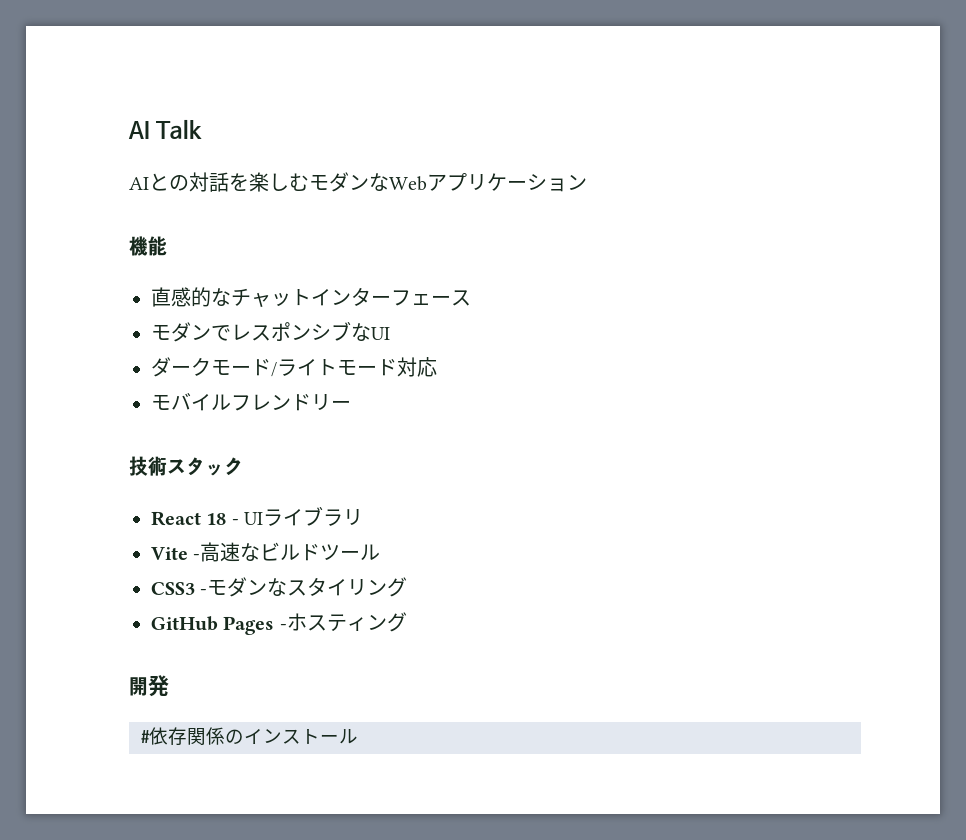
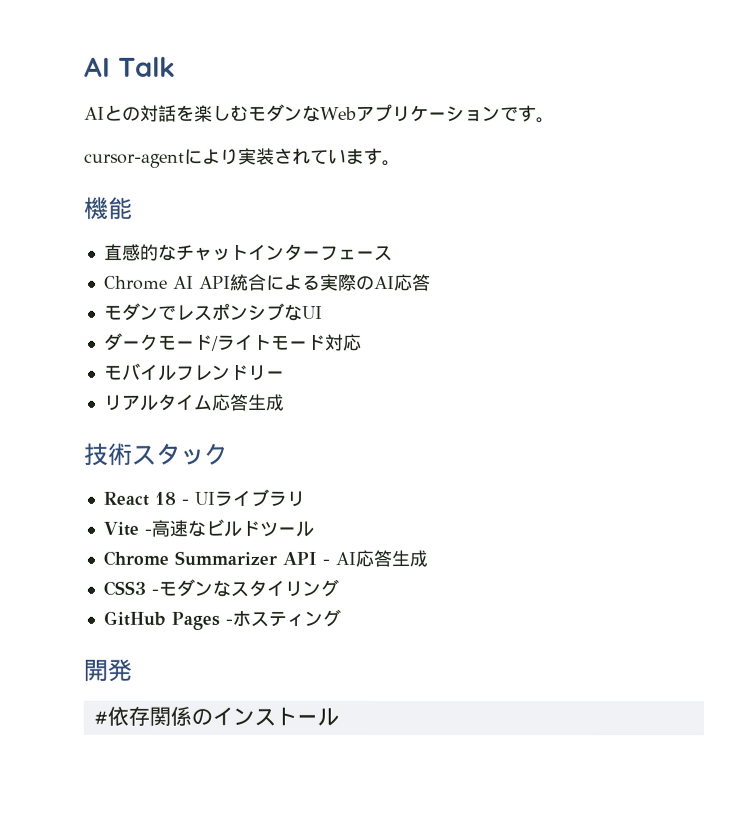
(587, 182) none -> [499,105,555,124] [84,147,401,168] です。 // cursor-agentにより実装されています。
(471, 298) none -> [103,273,431,292] // Chrome AI API統合による実際のAI応答
(351, 405) none -> [102,393,285,411] // リアルタイム応答生成
(381, 552) none -> [102,549,428,568] // Chrome Summarizer API - AI応答生成

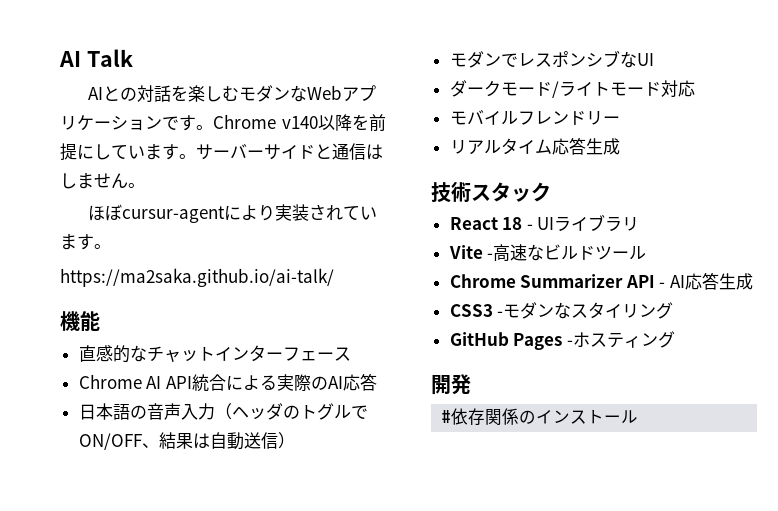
[84,152,185,168] // cursor-agent -> [213,114,386,132] [60,143,383,161] [60,173,145,189] [87,204,225,223] Chrome v140以降を前提にしています。サーバーサイドと通信はしません。 // ほぼcursur-agent
(401, 163) none -> [60,268,334,287] // https://ma2saka.github.io/ai-talk/
(431, 283) none -> [78,403,368,420] [78,432,295,450] // 日本語の音声入力（ヘッダのトグルでON/OFF、結果は自動送信）

